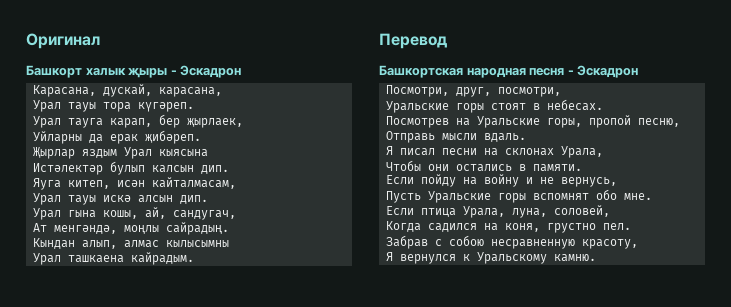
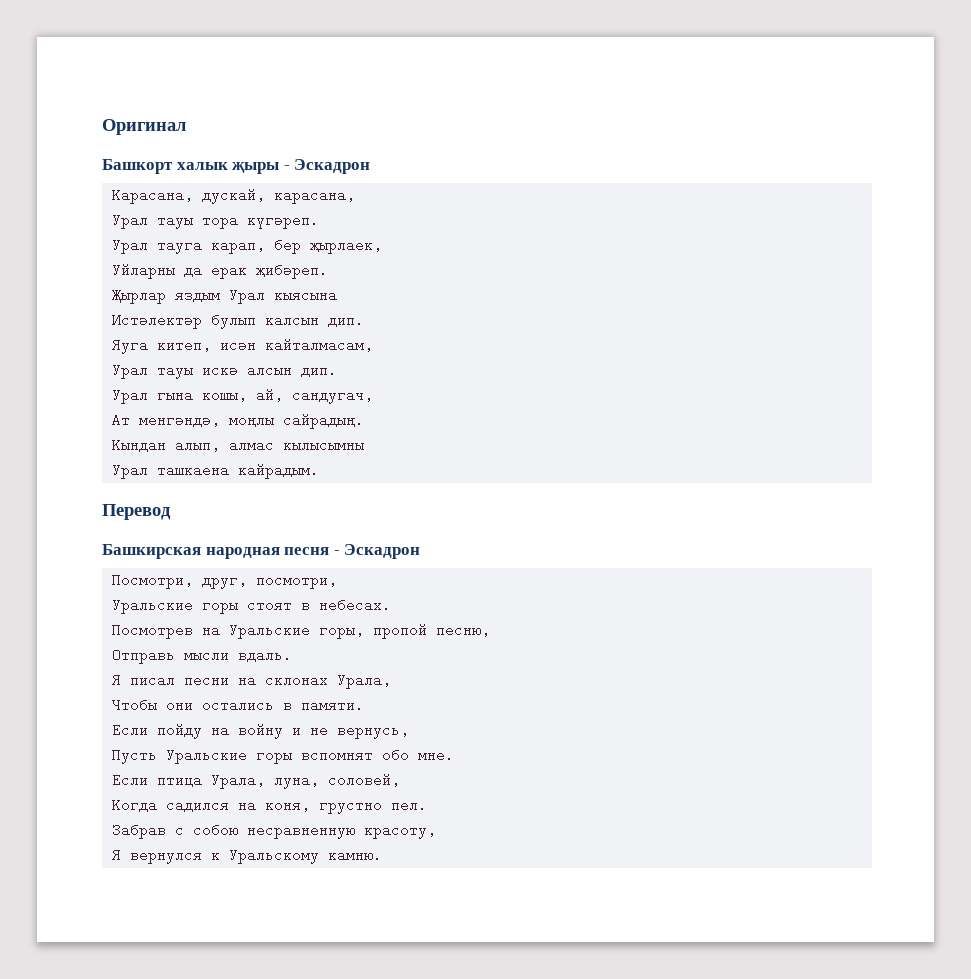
[379,65,463,78] Башкортская -> [102,544,201,559] Башкирская

